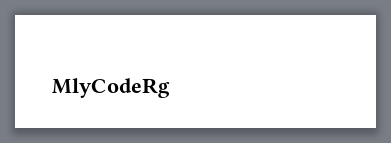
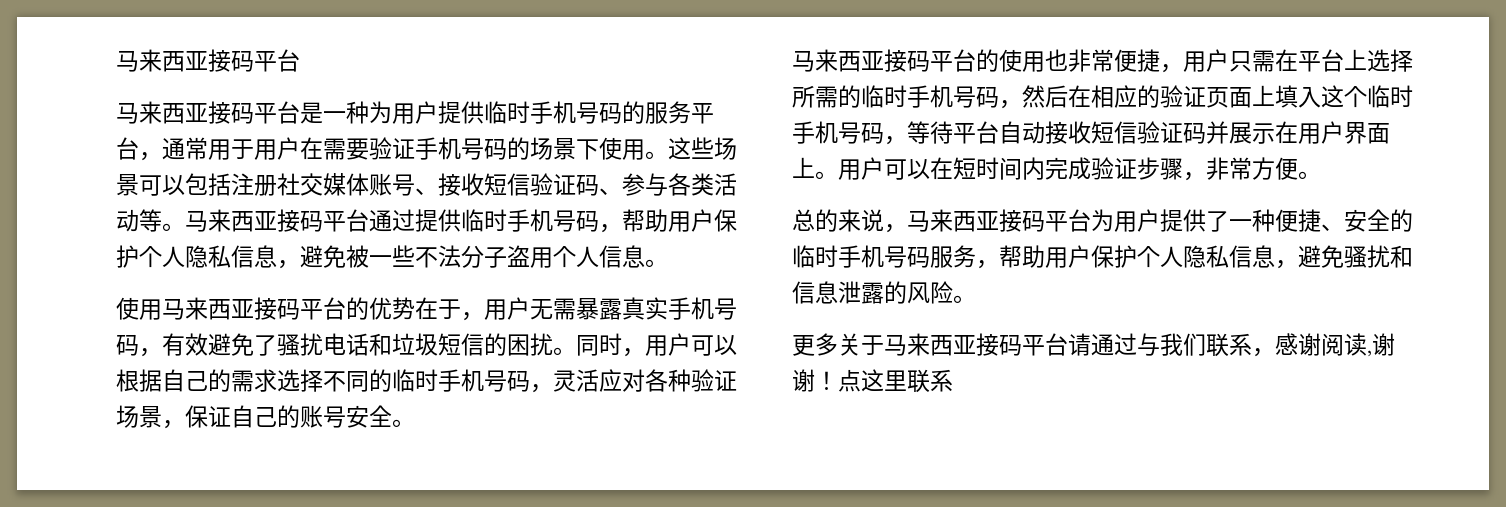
[52,78,170,98] MlyCodeRg -> [116,49,300,72] [116,101,714,124] [116,137,737,161] [116,173,737,196] [116,209,737,233] [116,245,668,269] [116,297,737,321] [116,333,737,357] [116,369,737,393] [116,405,415,429] [792,49,1413,73] [792,85,1413,109] [792,121,1390,145] [792,157,1321,181] [792,209,1413,233] [792,245,1413,269] [792,281,976,304] [792,333,1395,357] [792,369,953,393] 马来西亚接码平台 // 马来西亚接码平台是一种为用户提供临时手机号码的服务平台，通常用于用户在需要验证手机号码的场景下使用。这些场景可以包括注册社交媒体账号、接收短信验证码、参与各类活动等。马来西亚接码平台通过提供临时手机号码，帮助用户保护个人隐私信息，避免被一些不法分子盗用个人信息。 // 使用马来西亚接码平台的优势在于，用户无需暴露真实手机号码，有效避免了骚扰电话和垃圾短信的困扰。同时，用户可以根据自己的需求选择不同的临时手机号码，灵活应对各种验证场景，保证自己的账号安全。 // 马来西亚接码平台的使用也非常便捷，用户只需在平台上选择所需的临时手机号码，然后在相应的验证页面上填入这个临时手机号码，等待平台自动接收短信验证码并展示在用户界面上。用户可以在短时间内完成验证步骤，非常方便。 // 总的来说，马来西亚接码平台为用户提供了一种便捷、安全的临时手机号码服务，帮助用户保护个人隐私信息，避免骚扰和信息泄露的风险。 // 更多关于马来西亚接码平台请通过与我们联系，感谢阅读,谢谢！点这里联系

